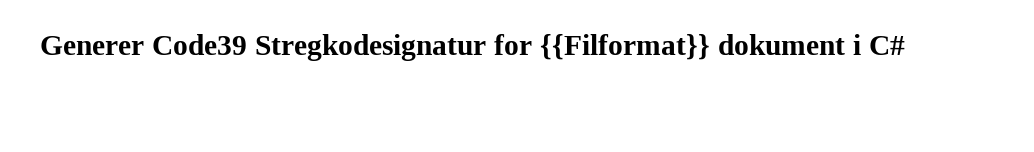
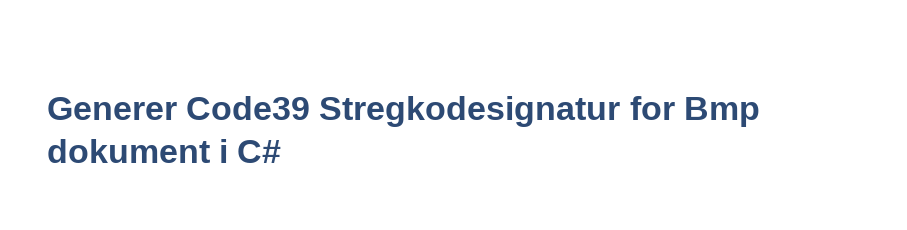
[539,34,710,60] {{Filformat}} -> [683,97,760,127] Bmp

